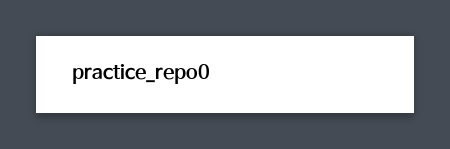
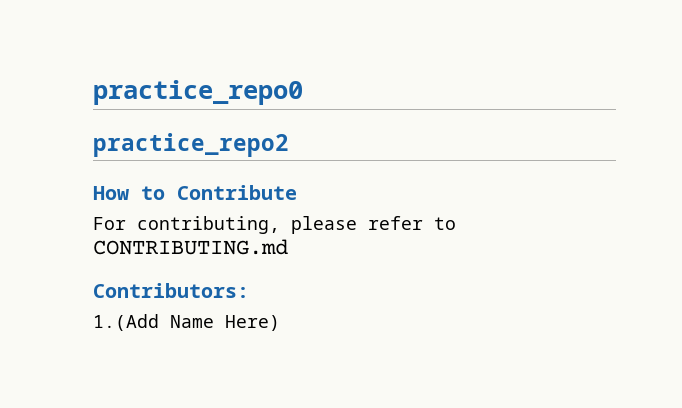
(210, 74) none -> [93,133,289,157] [93,185,297,200] [93,216,456,234] [93,239,288,255] [93,283,249,298] [93,314,280,331] // practice_repo2 // How to Contribute // For contributing, please refer to CONTRIBUTING.md // Contributors: // 1.(Add Name Here)

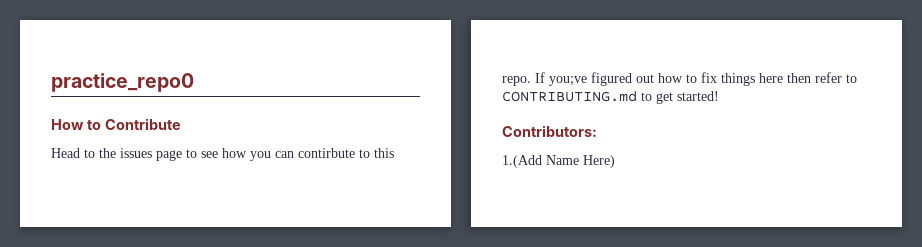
[93,133,289,157] // practice_repo2 -> (194, 82) none
[93,216,357,234] For contributing, please -> [51,148,394,161] [502,72,811,86] Head to the issues page to see how you can contirbute to this repo. If you;ve figured out how to fix things here then
(288, 247) none -> [641,91,719,104] to get started!

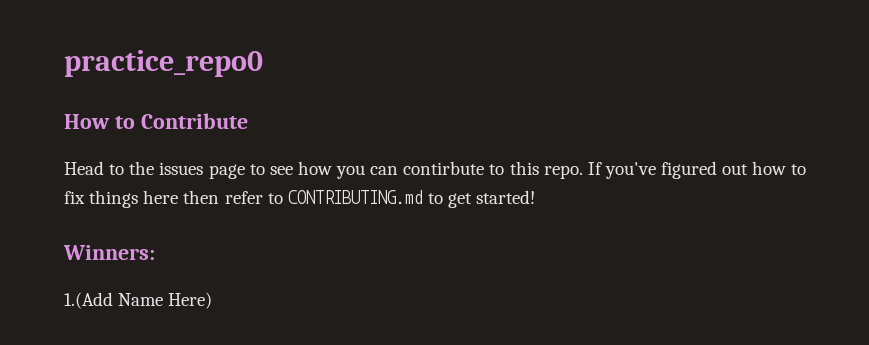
[549,76,587,86] you;ve -> [604,162,656,179] you've
[502,125,597,137] Contributors: -> [63,245,155,260] Winners:

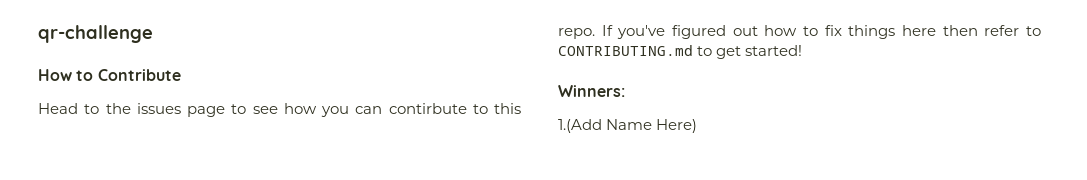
[64,50,263,77] practice_repo0 -> [38,25,153,43] qr-challenge

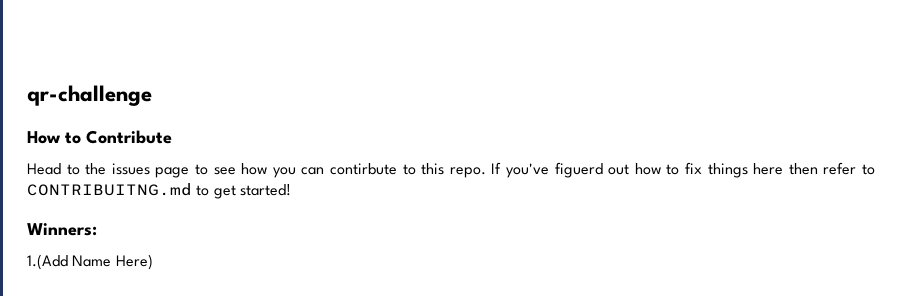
[672,25,726,39] figured -> [554,162,603,178] figuerd
[558,45,693,56] CONTRIBUTING.md -> [27,183,192,196] CONTRIBUITNG.md

